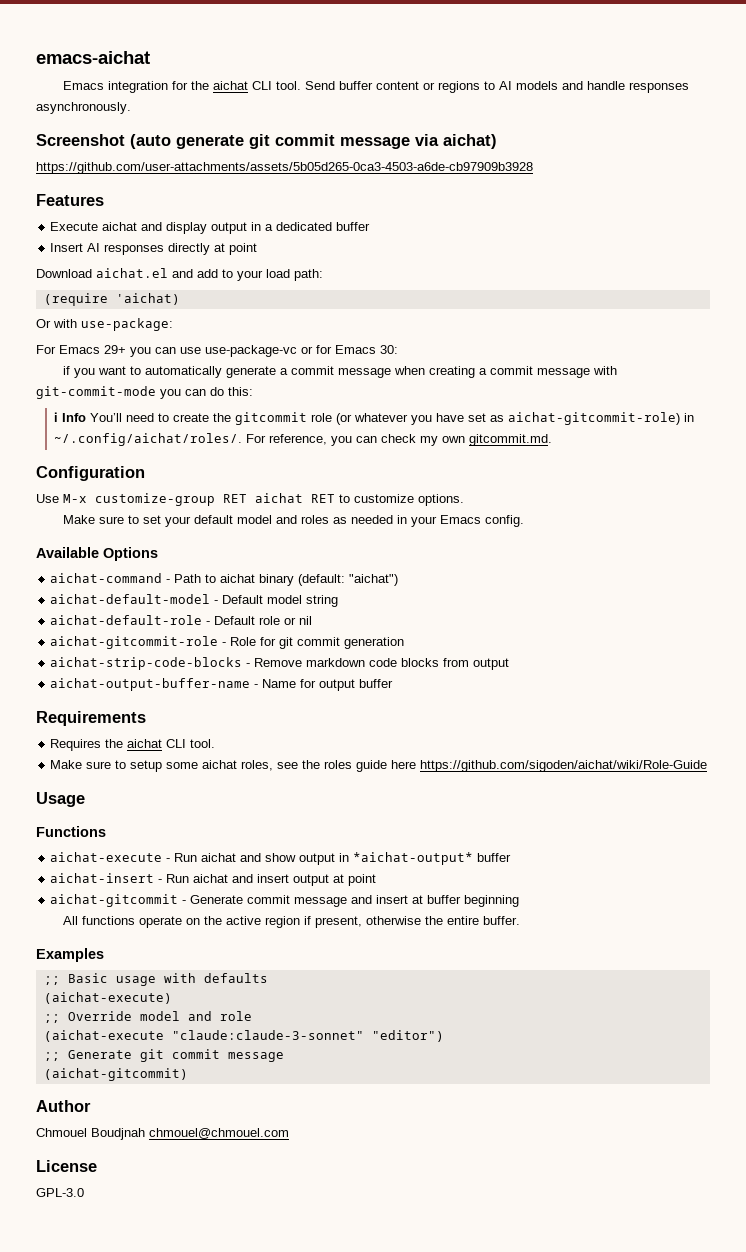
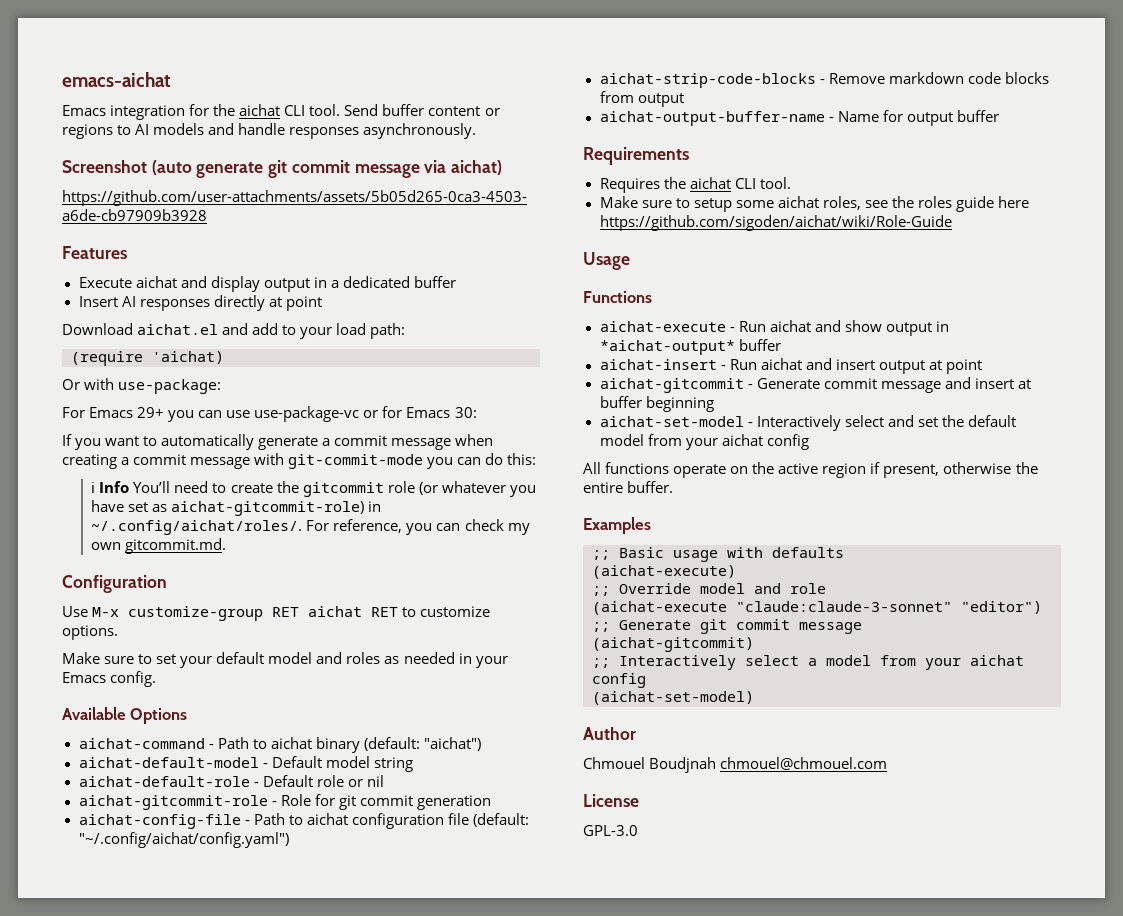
[62,366,70,375] if -> [62,434,72,446] If
(405, 643) none -> [78,813,529,829] [78,832,289,848] // aichat-config-file - Path to aichat configuration file (default: "~/.config/aichat/config.yaml")
(520, 901) none -> [599,415,1016,431] [599,434,809,450] // aichat-set-model - Interactively select and set the default model from your aichat config
(188, 1074) none -> [592,655,1024,670] [592,673,646,688] [592,691,754,705] // ;; Interactively select a model from your aichat config // (aichat-set-model)

